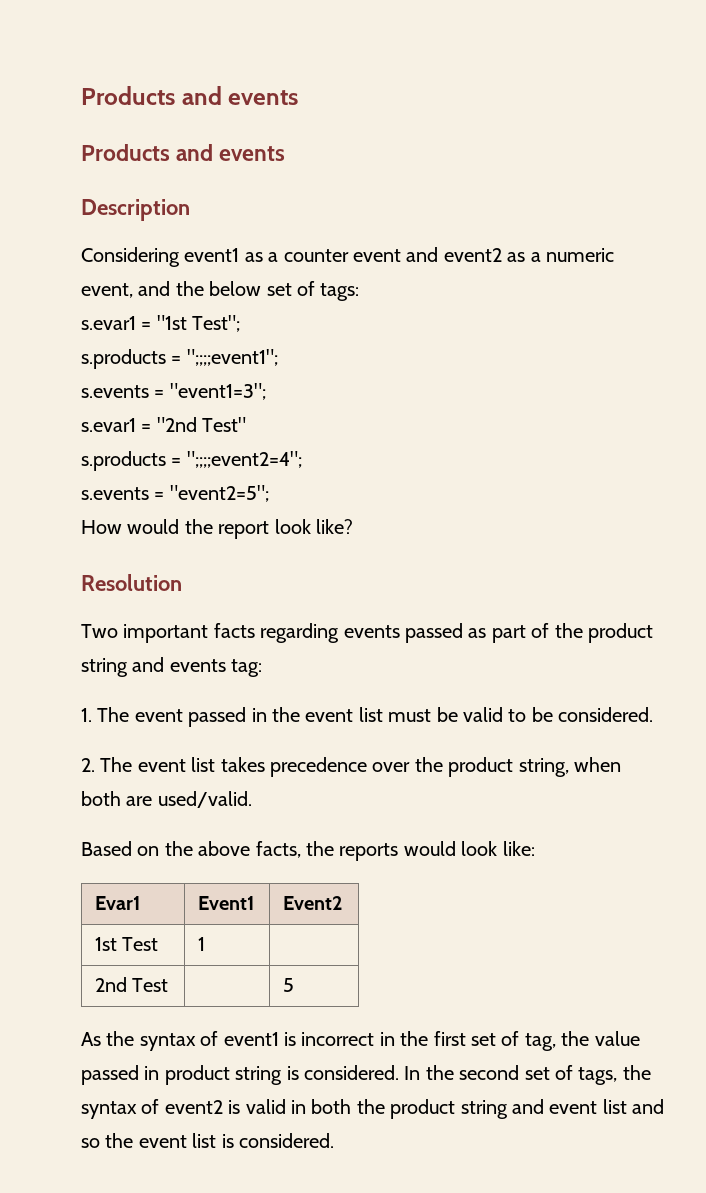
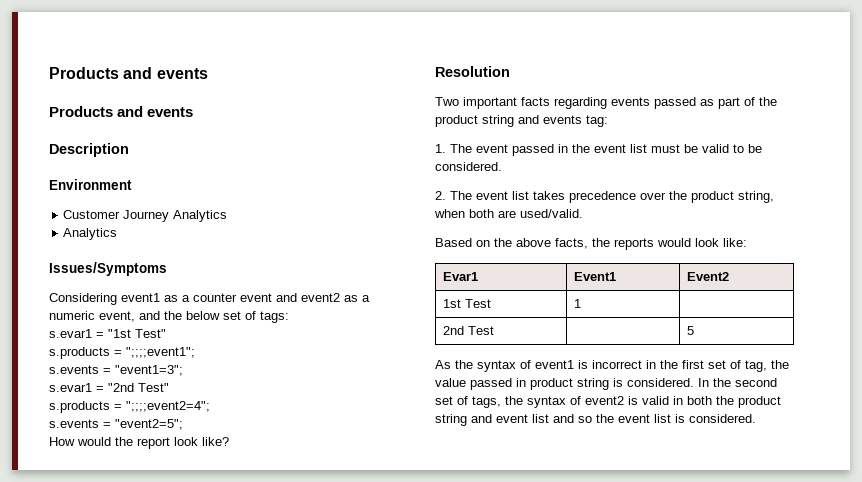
(190, 210) none -> [49,179,132,190] [63,210,228,222] [63,228,118,240] [49,262,167,276] // Environment // Customer Journey Analytics // Analytics // Issues/Symptoms
[192,315,241,332] Test"; -> [135,329,166,338] Test"

